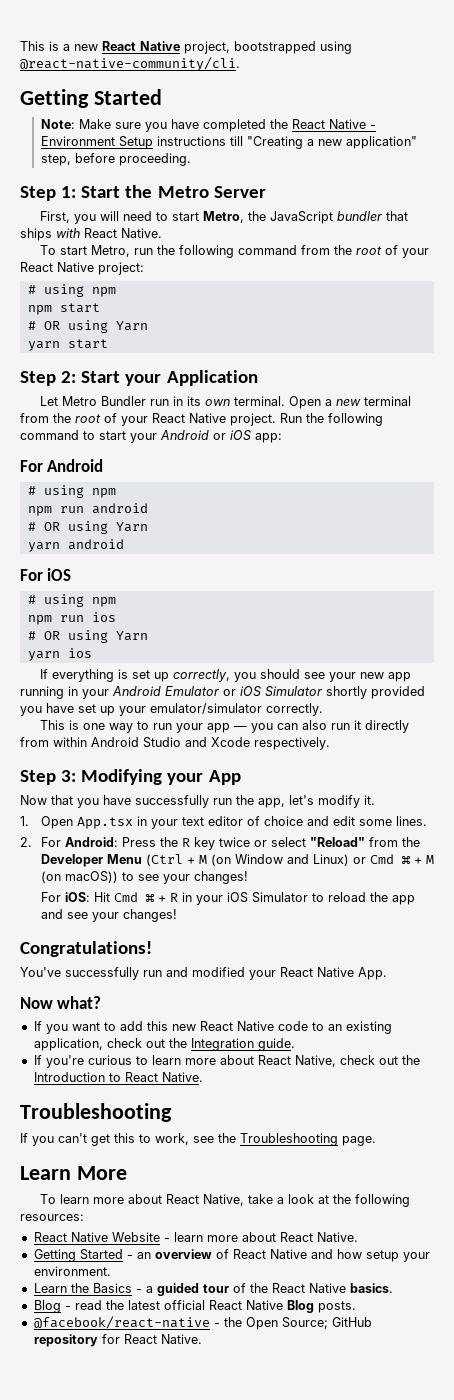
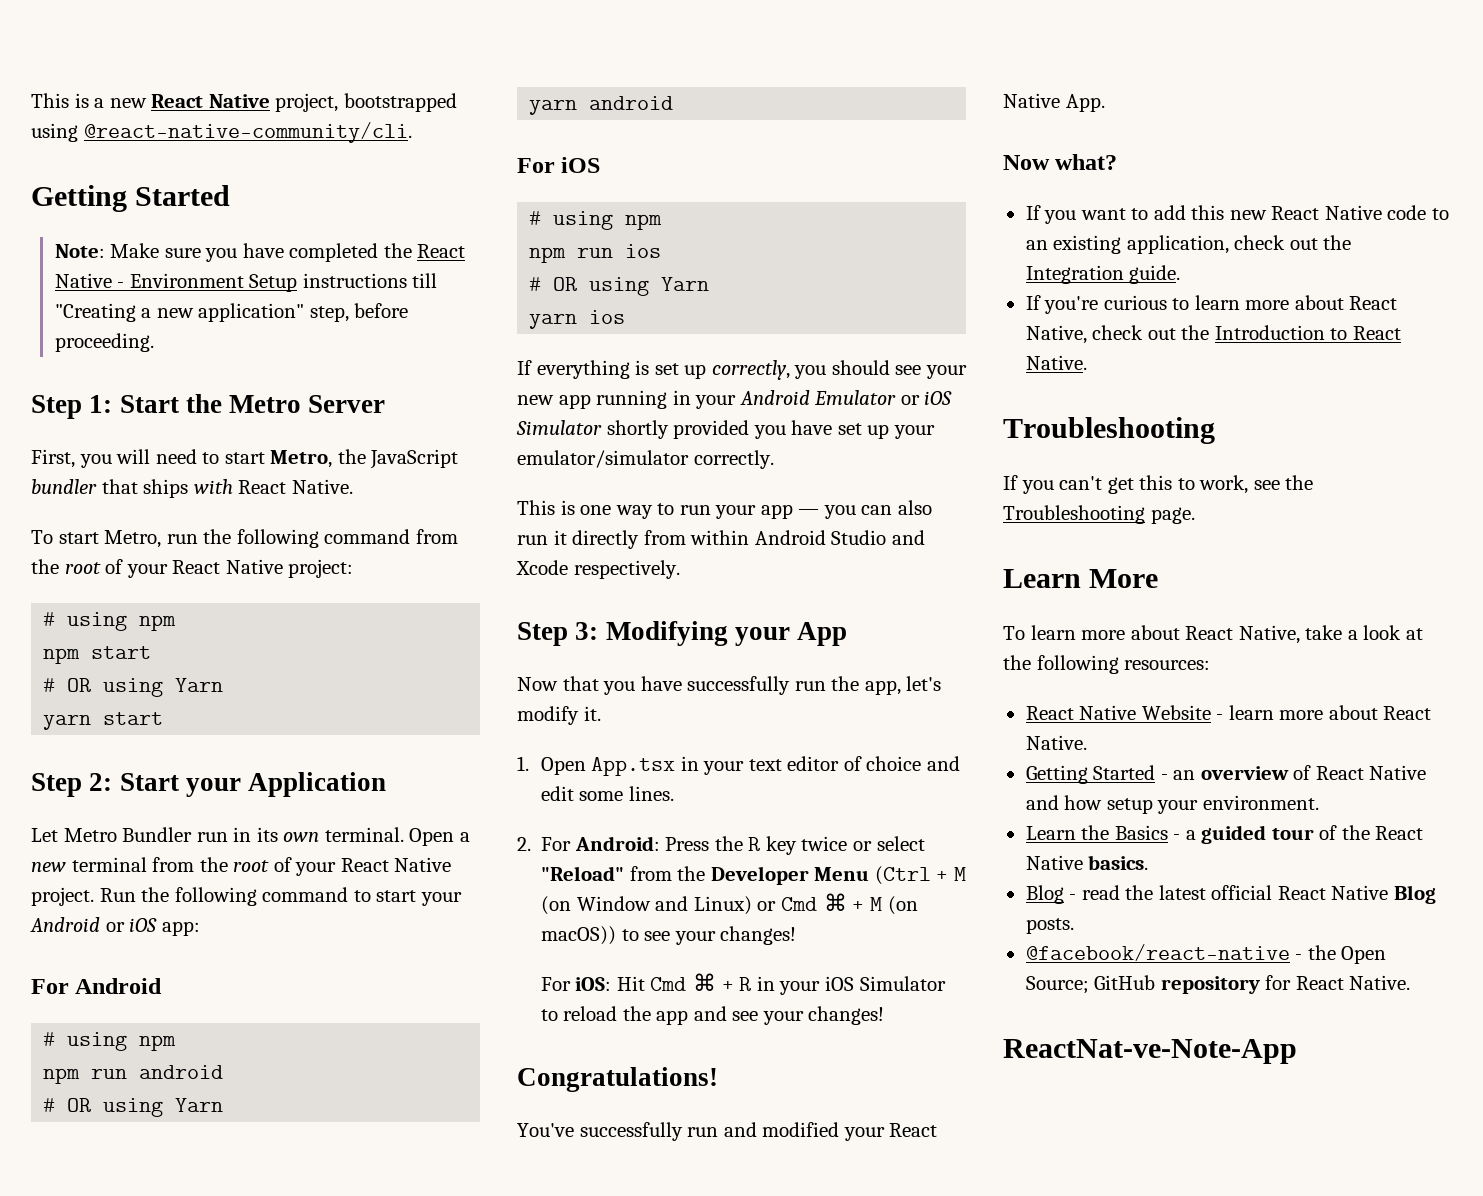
(202, 1339) none -> [1003,1039,1297,1064] // ReactNat-ve-Note-App

